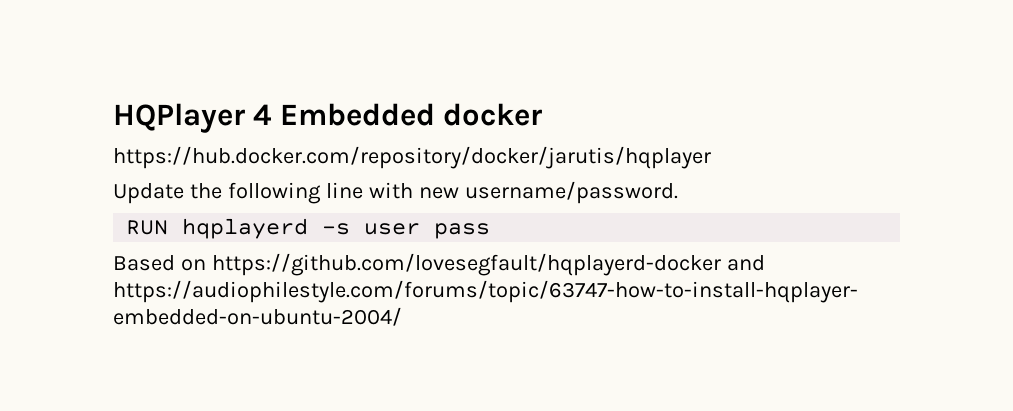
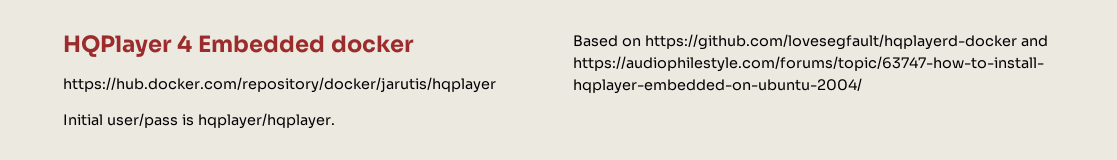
[113,181,678,204] [126,218,491,239] Update the following line with new username/password. // RUN hqplayerd -s user pass -> [63,113,335,129] Initial user/pass is hqplayer/hqplayer.

